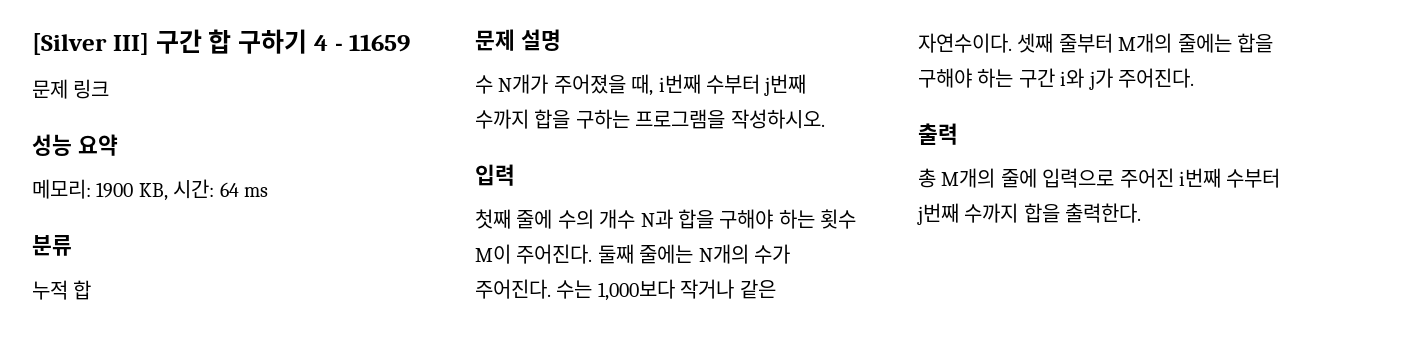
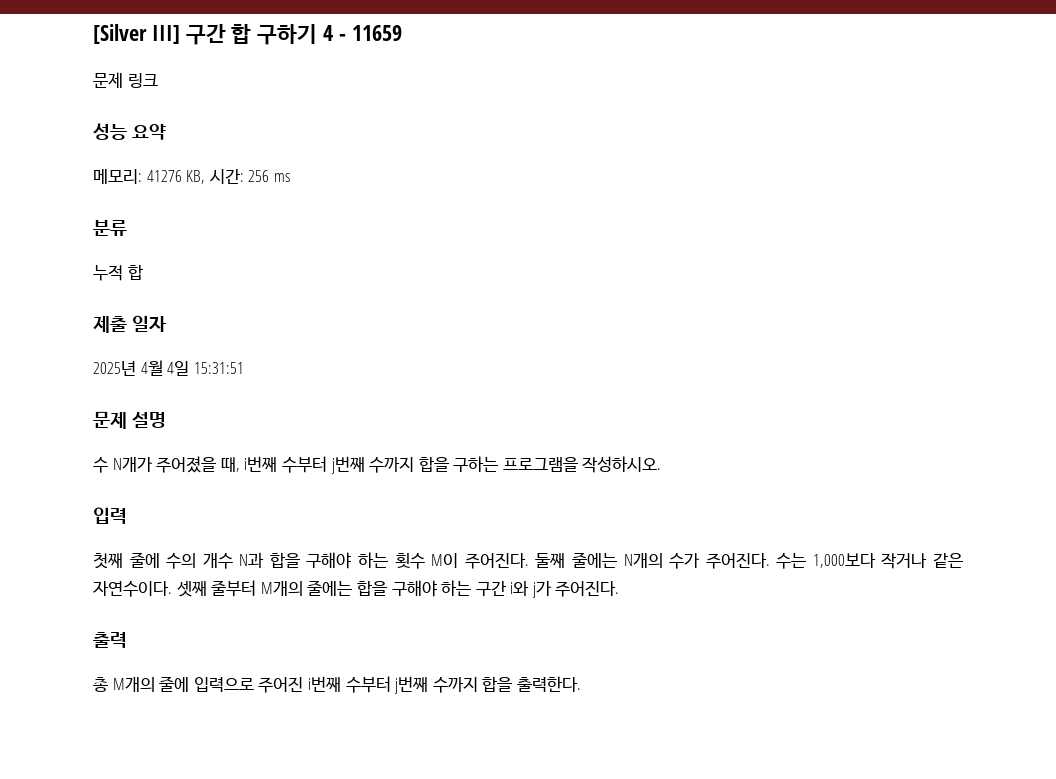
[96,182,134,198] 1900 -> [146,170,182,182] 41276
[219,182,239,197] 64 -> [248,170,270,182] 256
(92, 290) none -> [93,315,166,333] [93,360,244,376] // 제출 일자 // 2025년 4월 4일 15:31:51

